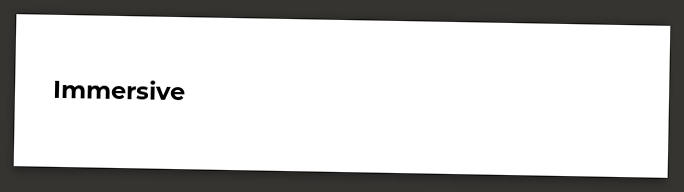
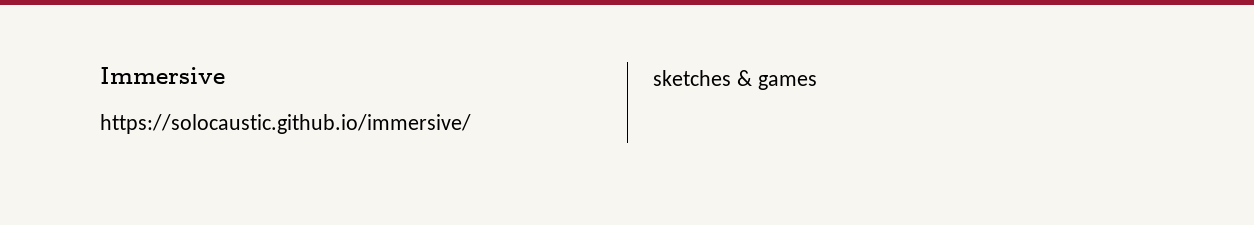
(186, 89) none -> [100,114,471,134] [653,70,817,90] // https://solocaustic.github.io/immersive/ // sketches & games

